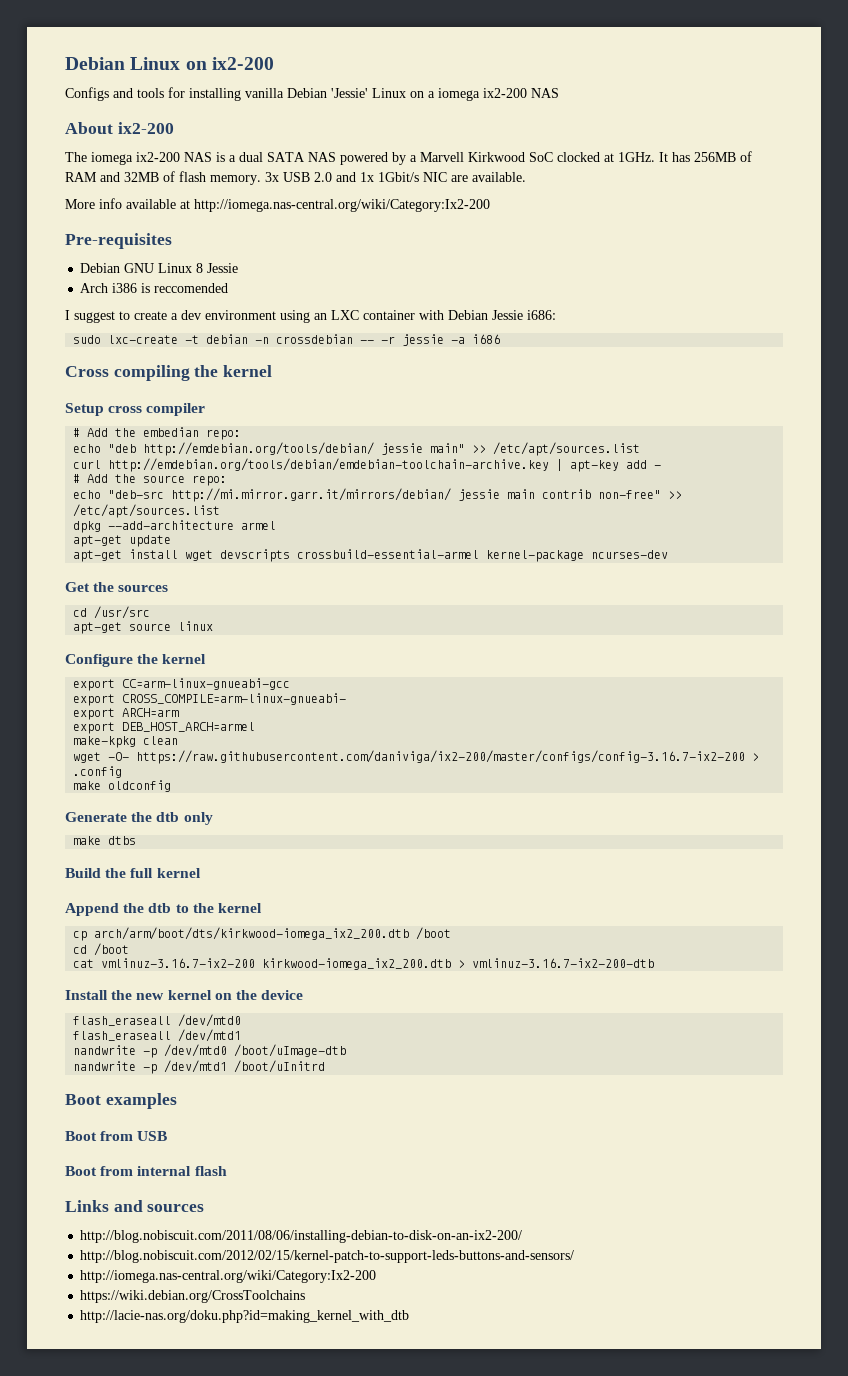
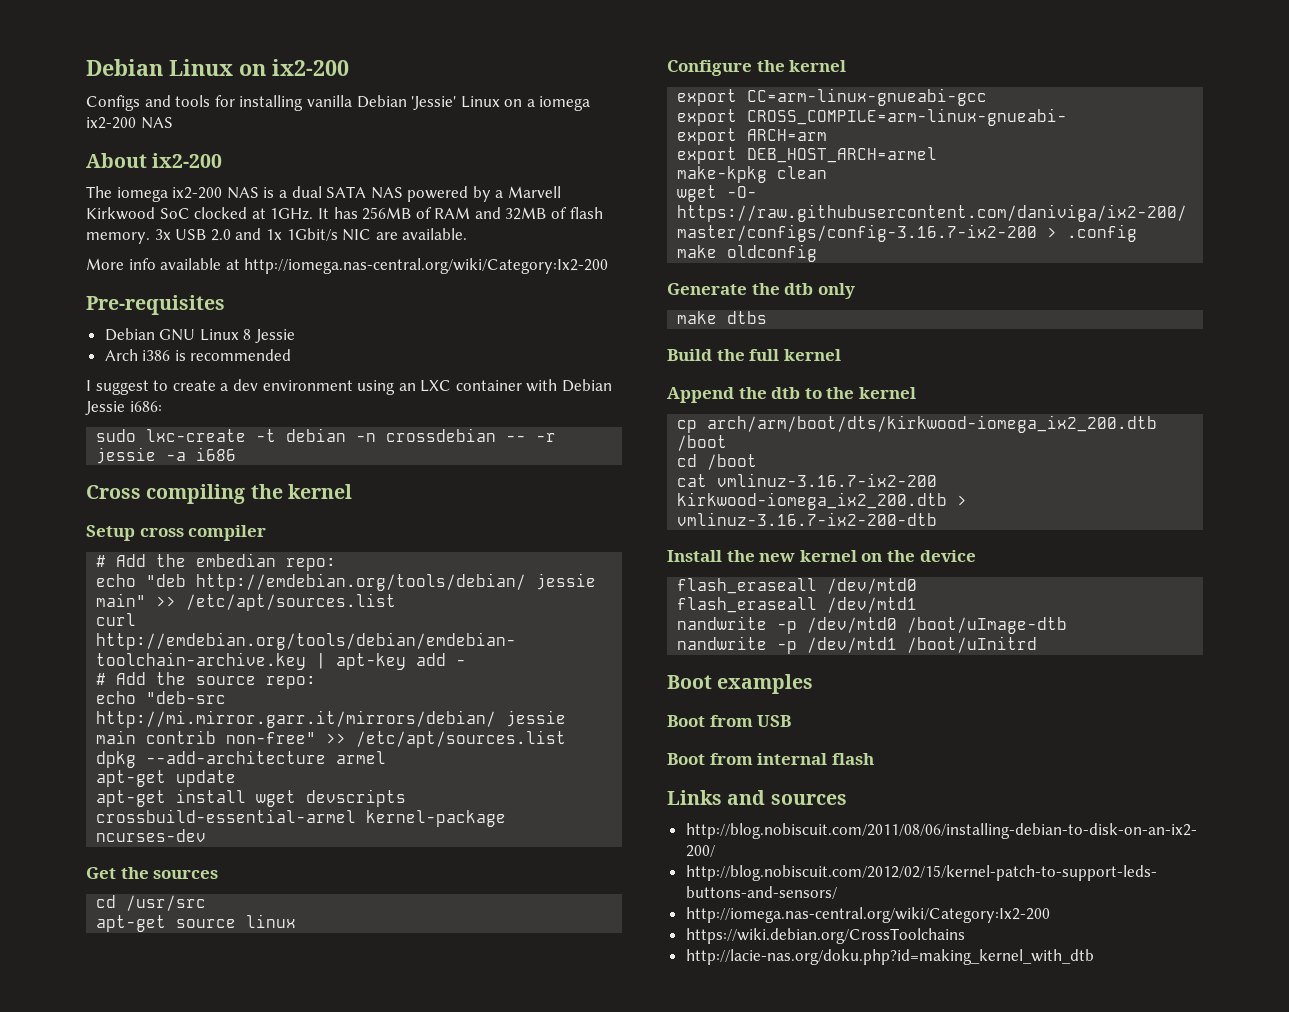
[154,283,229,293] reccomended -> [190,349,292,361] recommended

